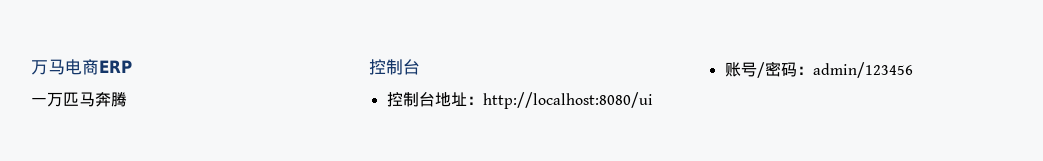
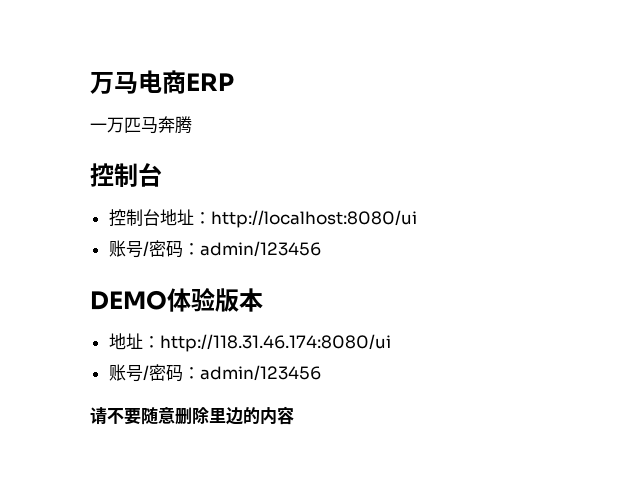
(913, 70) none -> [90,287,263,312] [108,333,391,352] [108,364,321,382] [90,406,294,425] // DEMO体验版本 // 地址：http://118.31.46.174:8080/ui // 账号/密码：admin/123456 // 请不要随意删除里边的内容

